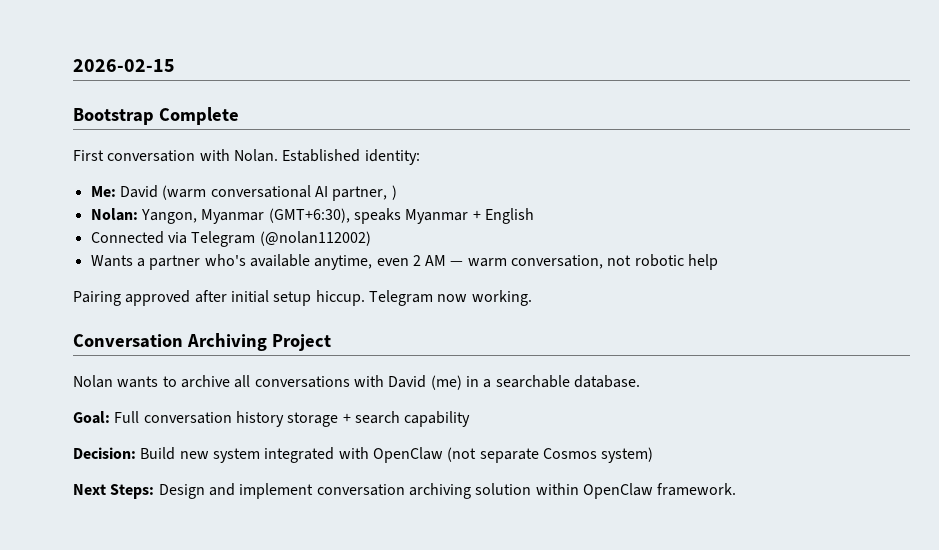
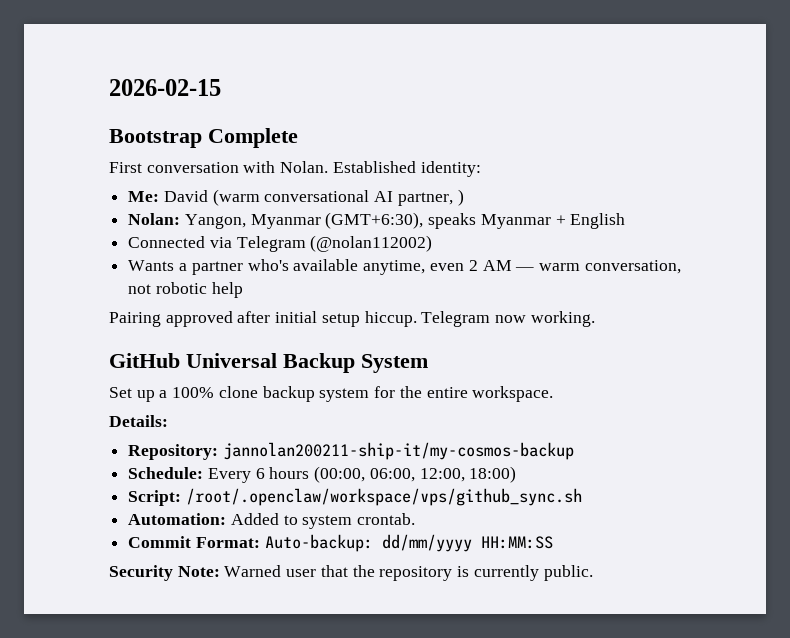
[73,333,331,351] [73,375,640,390] [73,411,471,427] [73,447,654,463] [73,483,737,499] Conversation Archiving Project // Nolan wants to archive all conversations with David (me) in a searchable database. // Goal: Full conversation history storage + search capability // Decision: Build new system integrated with OpenClaw (not separate Cosmos system) // Next Steps: Design and implement conversation archiving solution within OpenClaw framework. -> [109,353,428,373] [109,386,554,402] [109,415,168,427] [128,442,574,460] [128,466,517,483] [128,488,582,506] [128,513,416,529] [128,534,553,552] [109,565,593,581] GitHub Universal Backup System // Set up a 100% clone backup system for the entire workspace. // Details: // Repository: jannolan200211-ship-it/my-cosmos-backup // Schedule: Every 6 hours (00:00, 06:00, 12:00, 18:00) // Script: /root/.openclaw/workspace/vps/github_sync.sh // Automation: Added to system crontab. // Commit Format: Auto-backup: dd/mm/yyyy HH:MM:SS // Security Note: Warned user that the repository is currently public.

